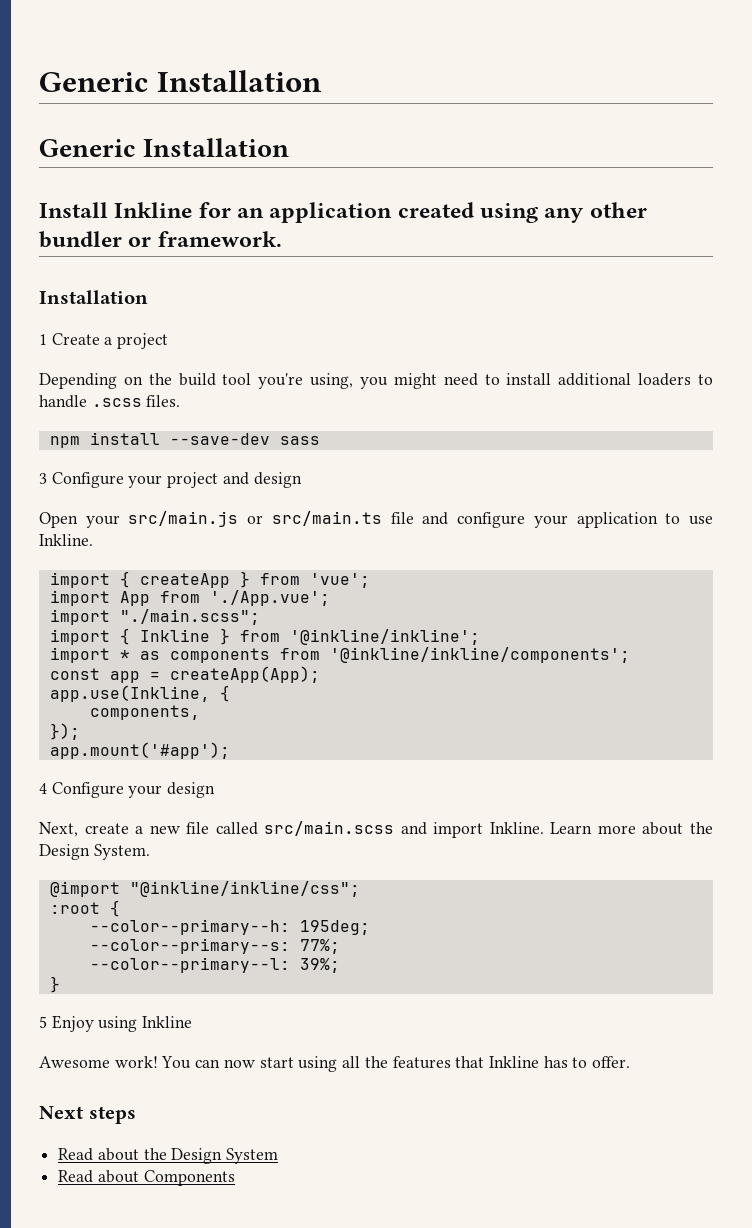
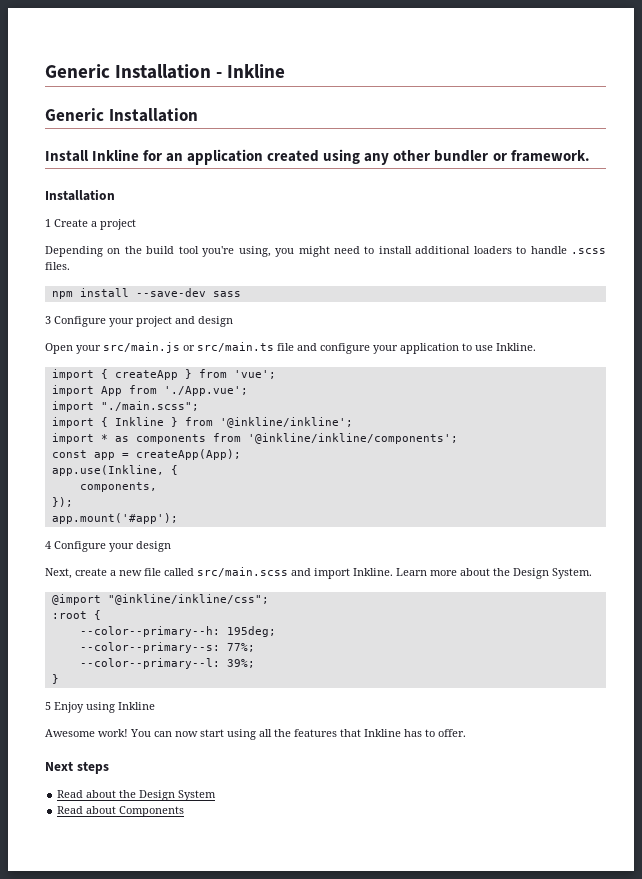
[39,70,322,92] Generic Installation -> [45,64,286,79] Generic Installation - Inkline

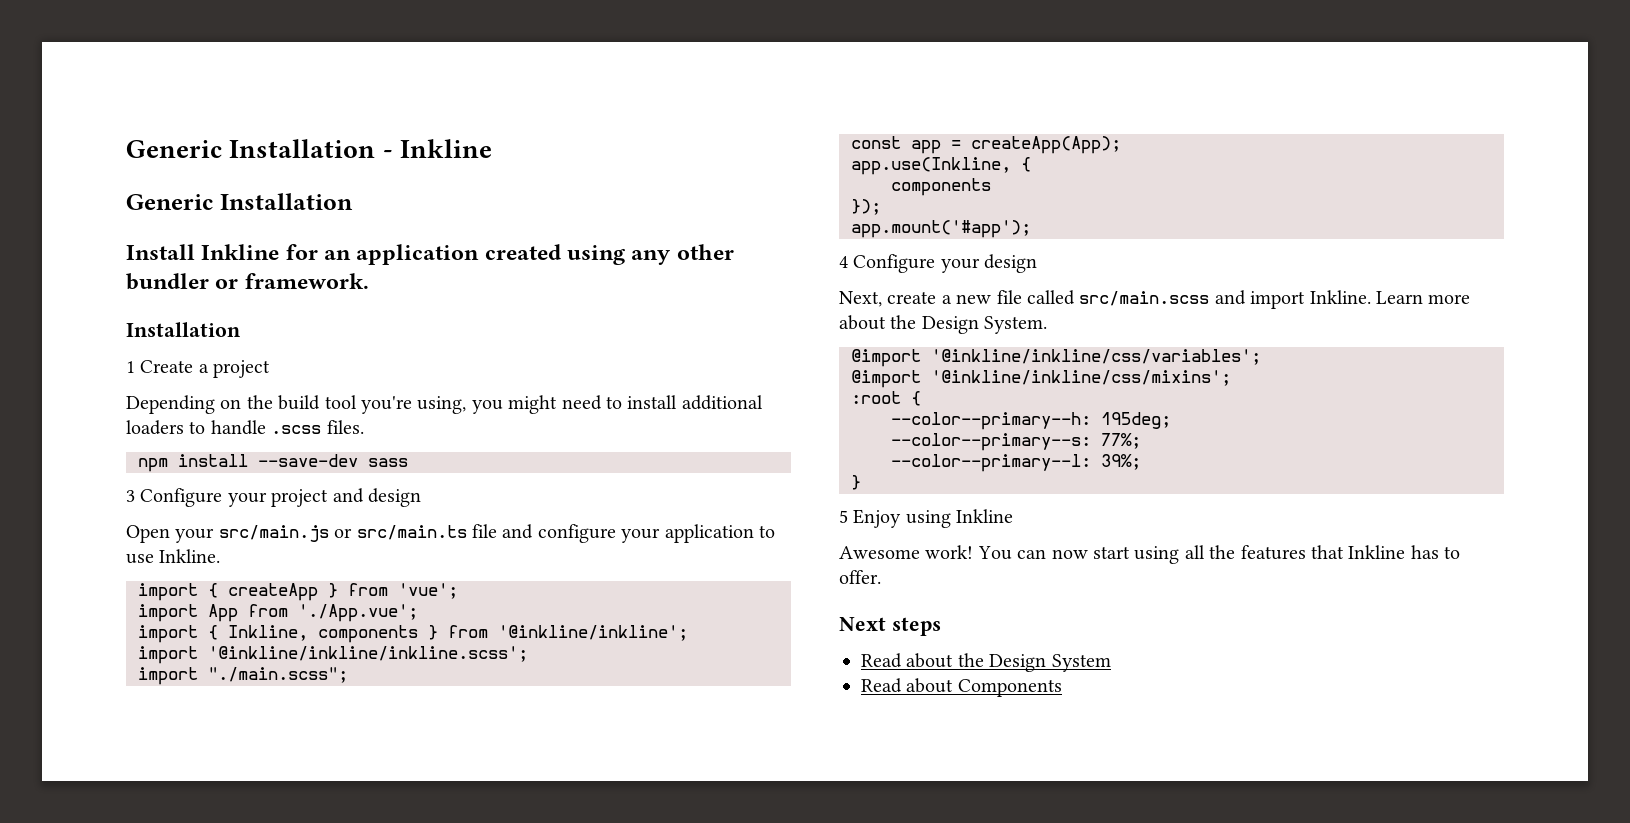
[51,401,199,412] [51,417,164,428] // import "./main.scss"; // import { Inkline -> [138,625,418,643] // import { Inkline, components
[100,433,458,444] * as components from '@inkline/inkline/components'; -> [208,646,528,662] [138,667,348,685] '@inkline/inkline/inkline.scss'; // import "./main.scss";
[79,482,157,492] components, -> [891,178,991,196] components
[107,594,269,605] "@inkline/inkline/css"; -> [931,349,1261,365] [851,370,1231,388] '@inkline/inkline/css/variables'; // @import '@inkline/inkline/css/mixins';

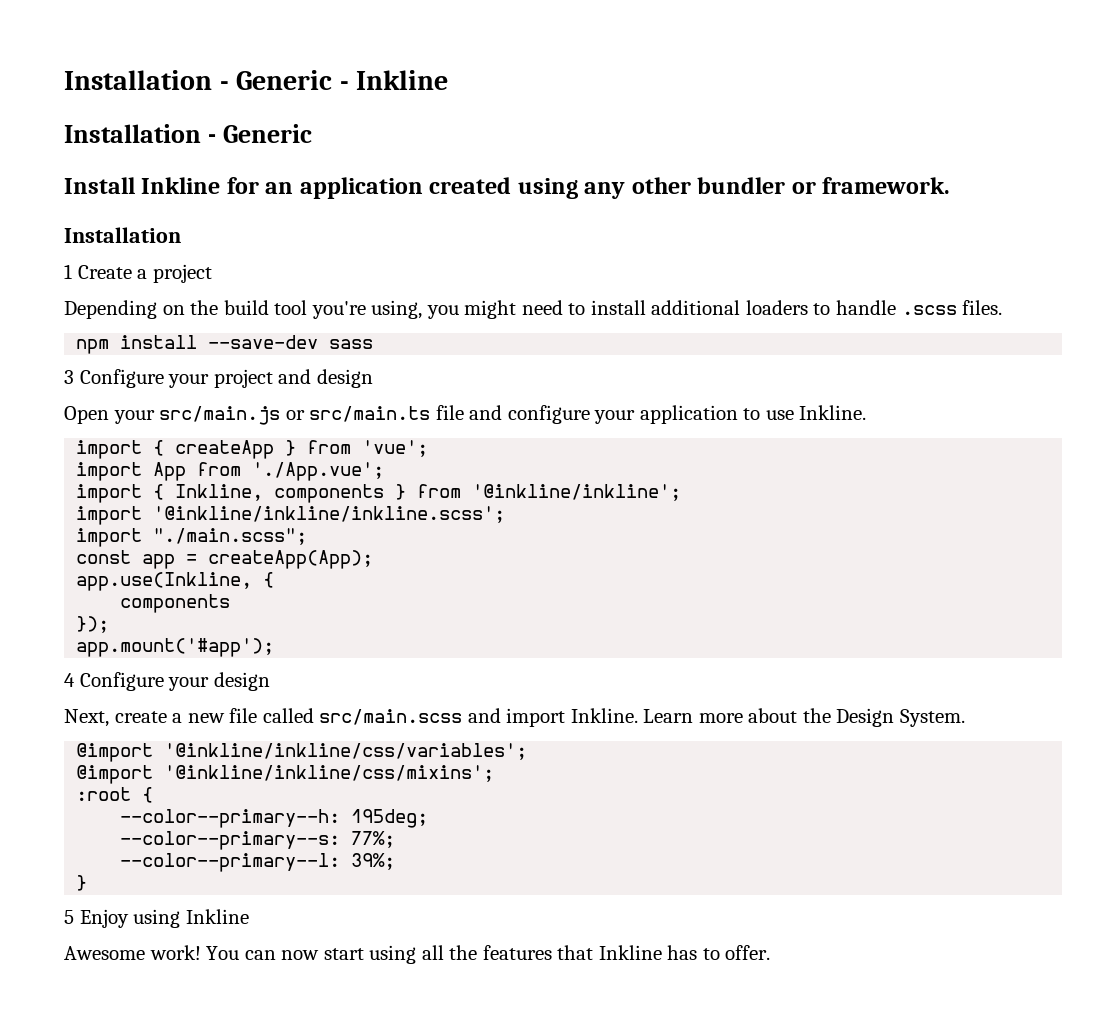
[126,139,376,158] Generic Installation -> [64,70,333,90] Installation - Generic
[126,193,353,210] Generic Installation -> [64,124,313,143] Installation - Generic
[839,617,941,636] [861,653,1111,672] [861,678,1062,697] // Next steps // Read about the Design System // Read about Components -> (771, 952) none

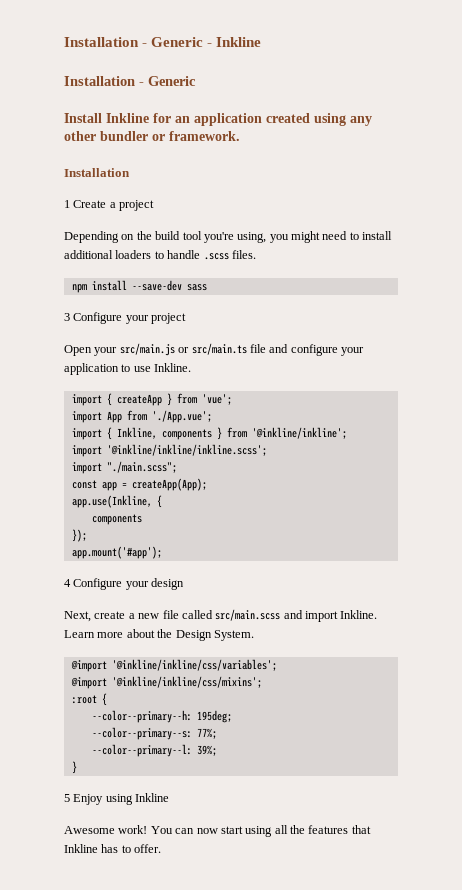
[278,369,373,388] and design -> (187, 318) none

